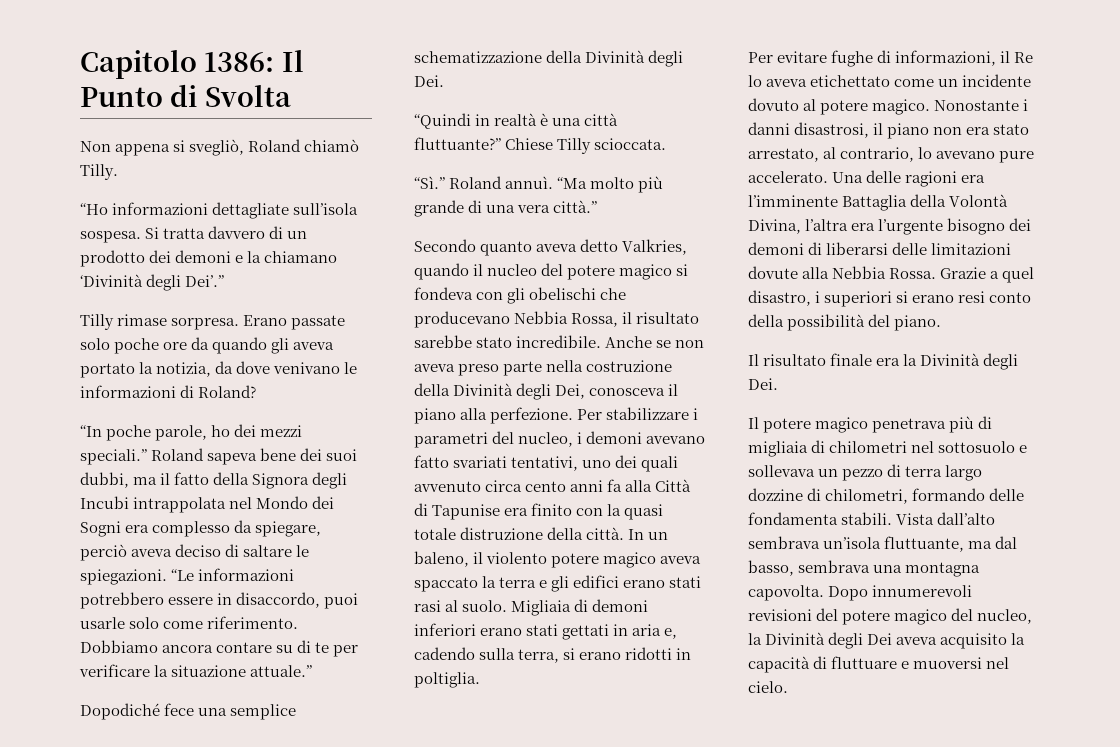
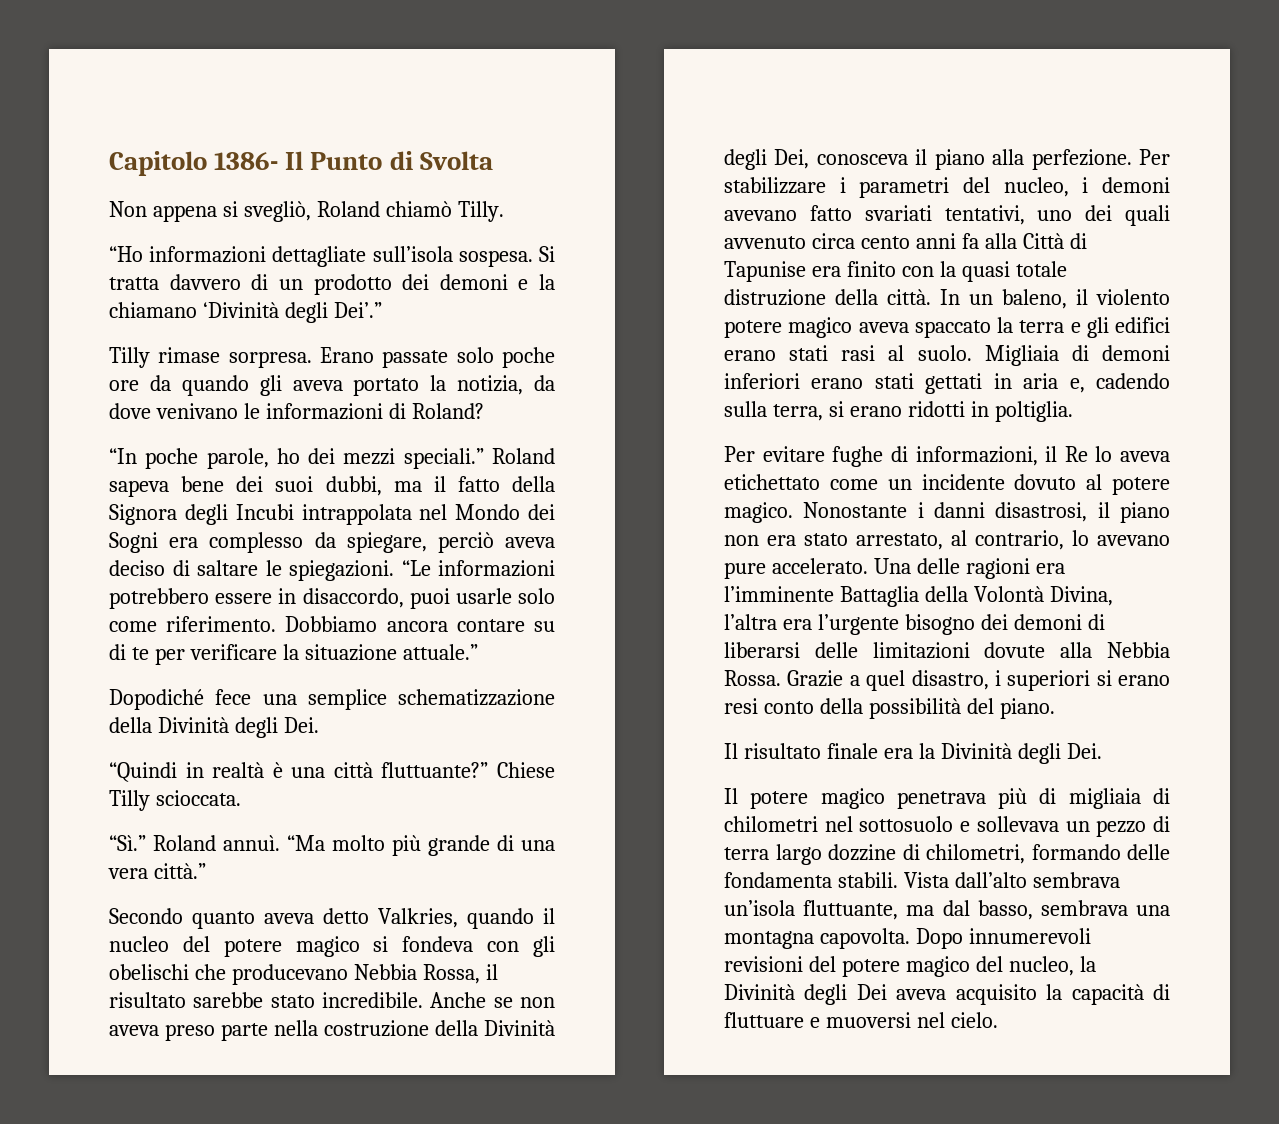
[204,52,275,72] 1386: -> [214,152,279,170] 1386-

